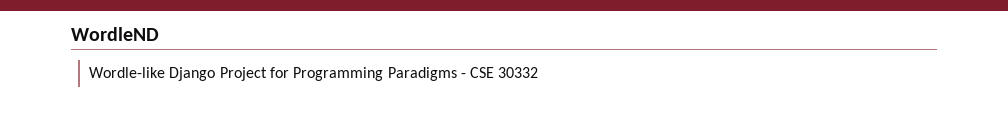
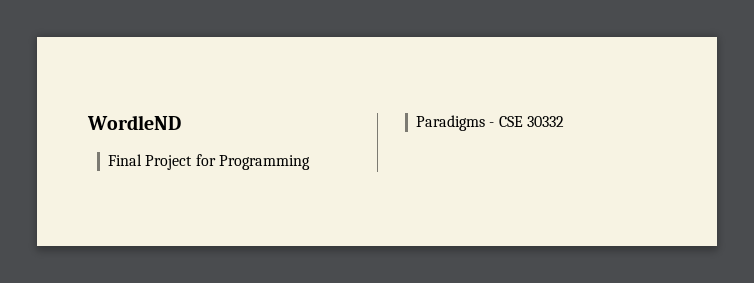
[88,67,216,81] Wordle-like Django -> [108,154,143,166] Final

